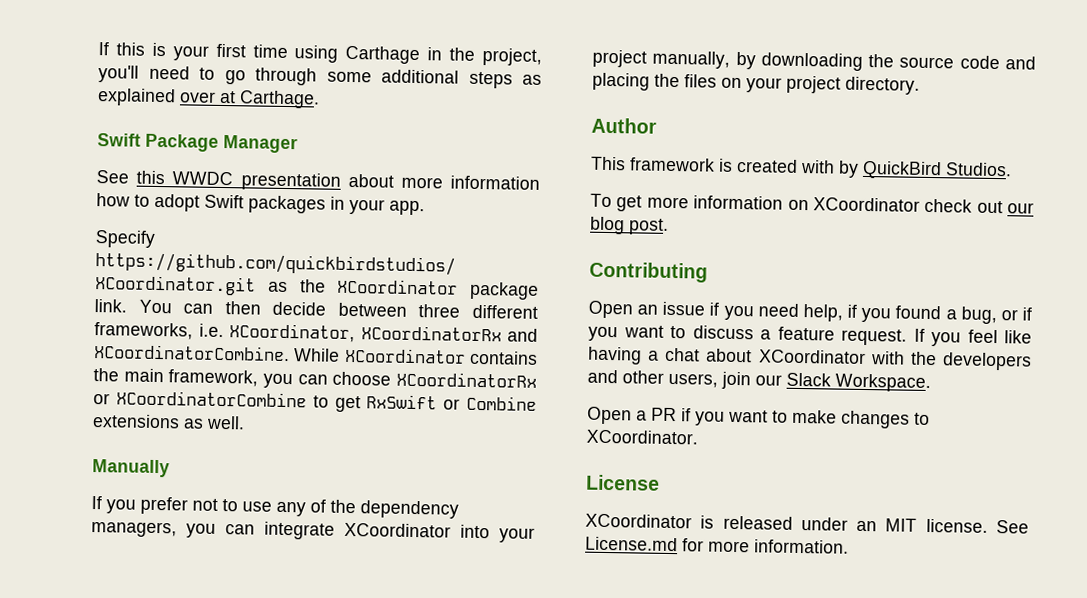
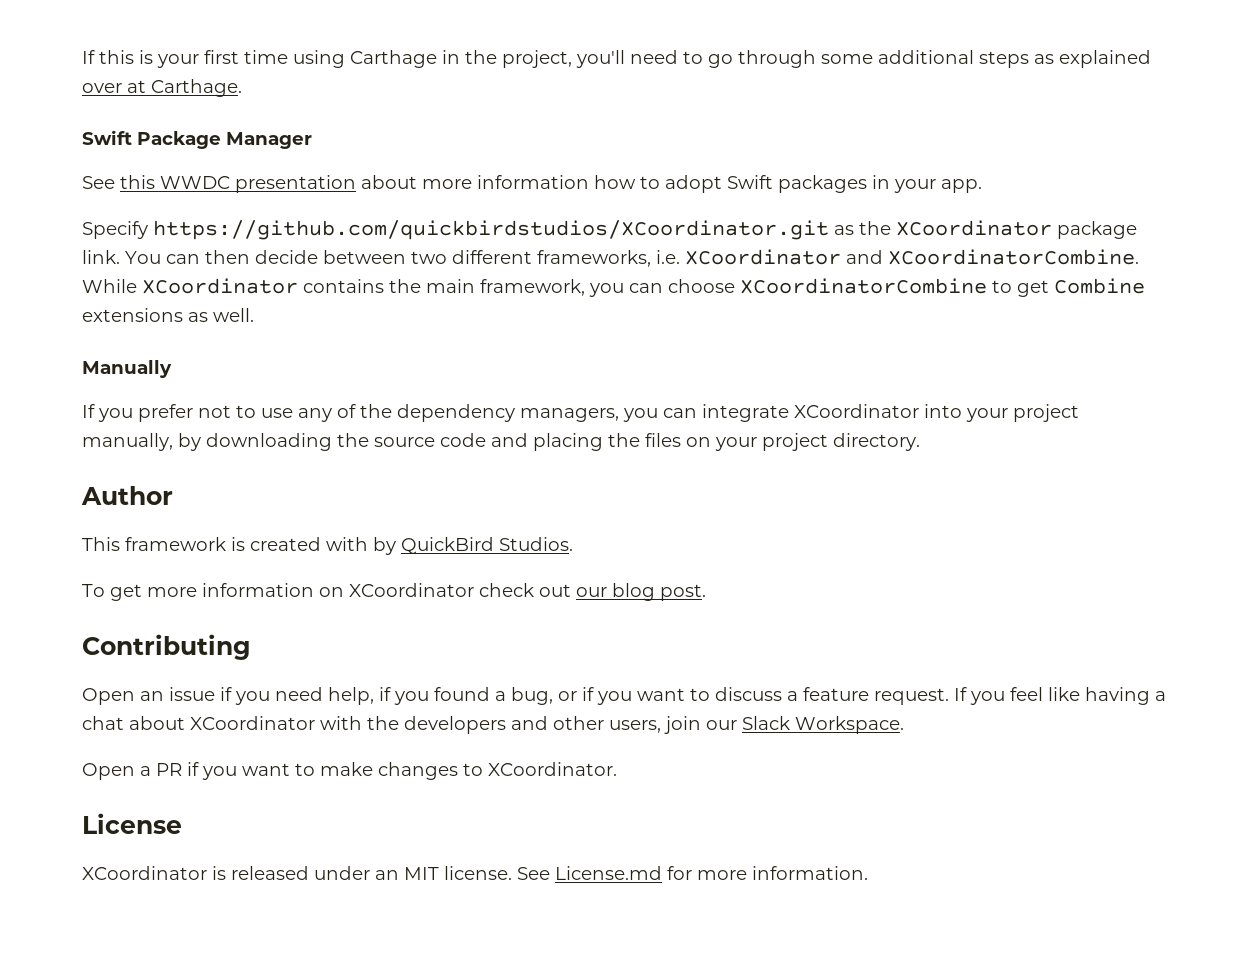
[418,304,461,318] three -> [411,251,447,264] two
[229,323,502,343] XCoordinator, XCoordinatorRx -> [685,249,841,265] XCoordinator
[396,371,537,388] [93,393,110,405] XCoordinatorRx or -> (735, 286) none
[366,394,461,410] RxSwift or -> (1049, 288) none

